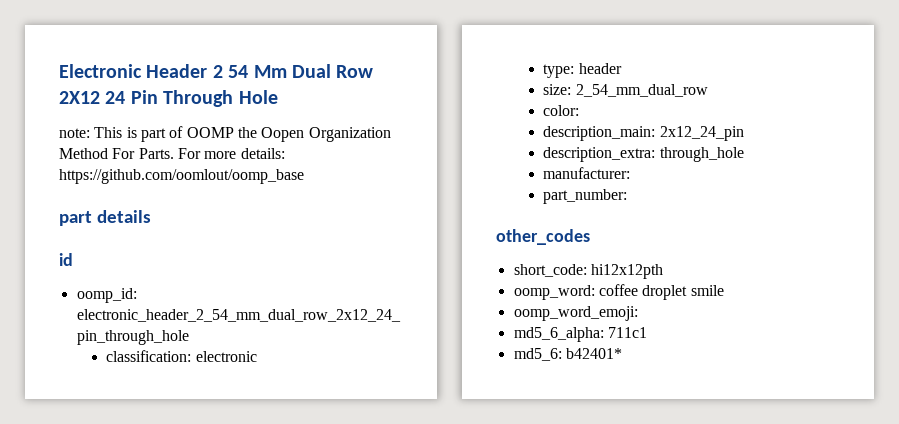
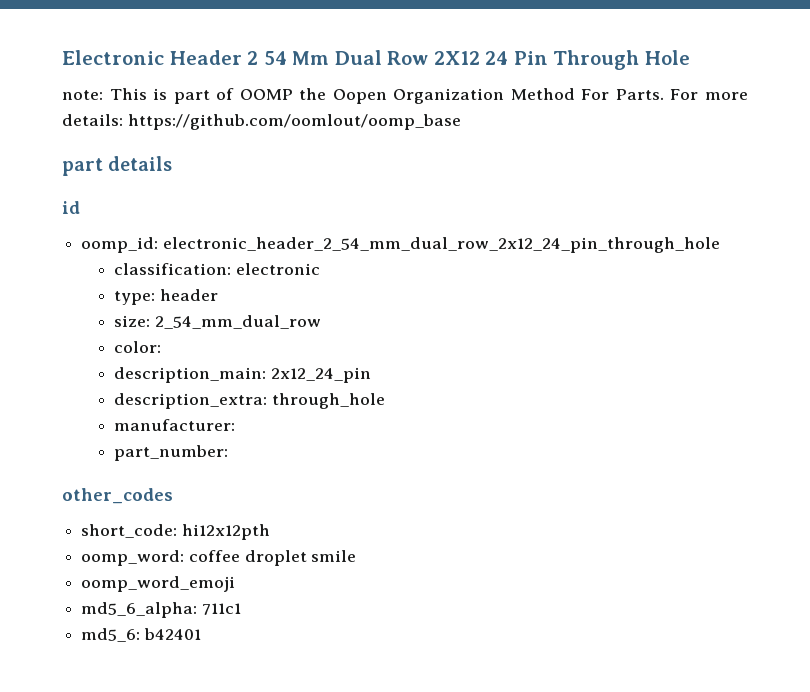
[513,306,638,321] oomp_word_emoji: -> [81,576,236,592] oomp_word_emoji
[565,348,622,359] b42401* -> [143,628,201,640] b42401

